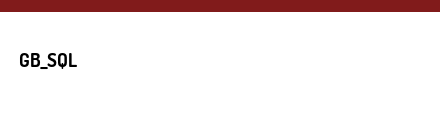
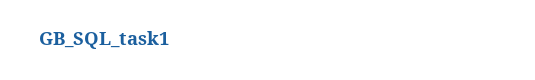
[19,53,77,70] GB_SQL -> [39,31,169,49] GB_SQL_task1

